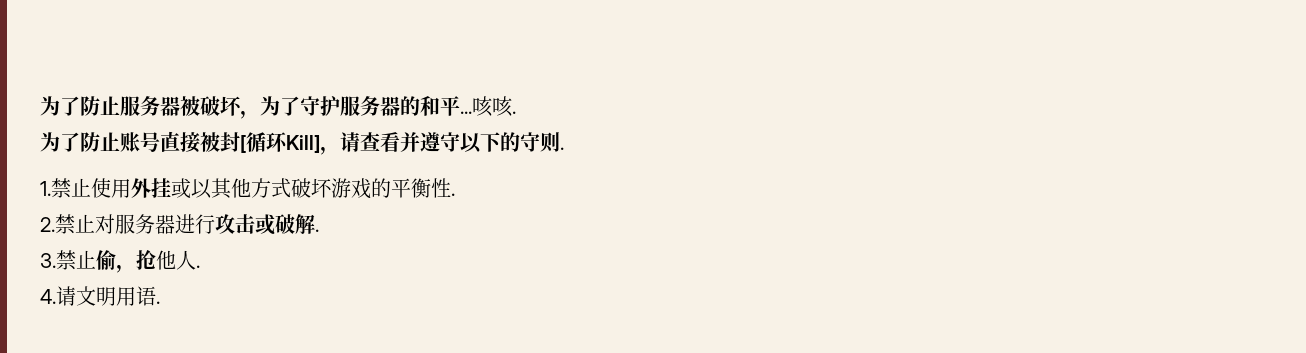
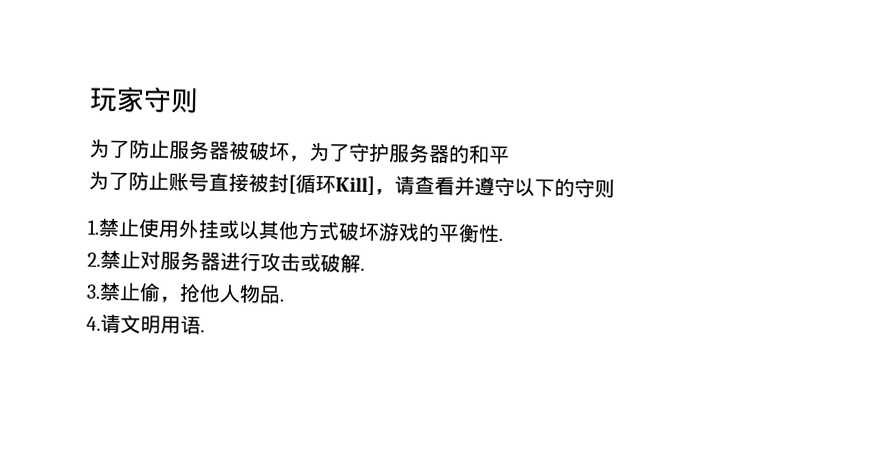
(40, 106) none -> [89,85,199,114] 玩家守则 //
[460,96,516,117] ...咳咳. -> (510, 155) none
[560,147,564,150] . -> (615, 188) none
(196, 260) none -> [239,283,281,304] 物品

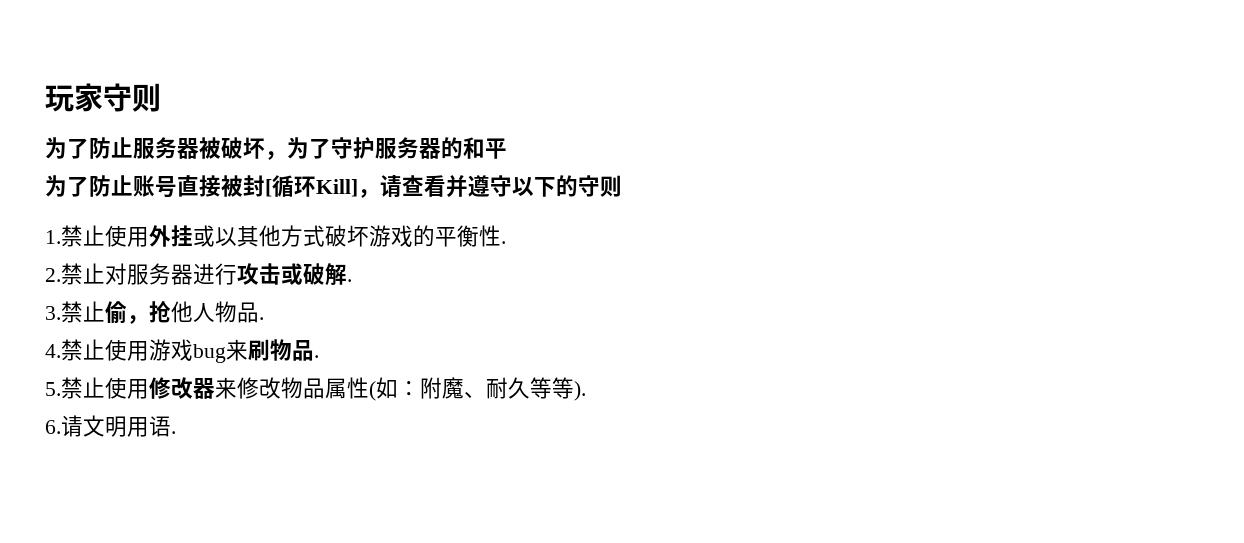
(101, 323) none -> [61,339,319,363] [45,377,586,401] [45,420,61,434] 禁止使用游戏bug来刷物品. // 5.禁止使用修改器来修改物品属性(如：附魔、耐久等等). // 6.

